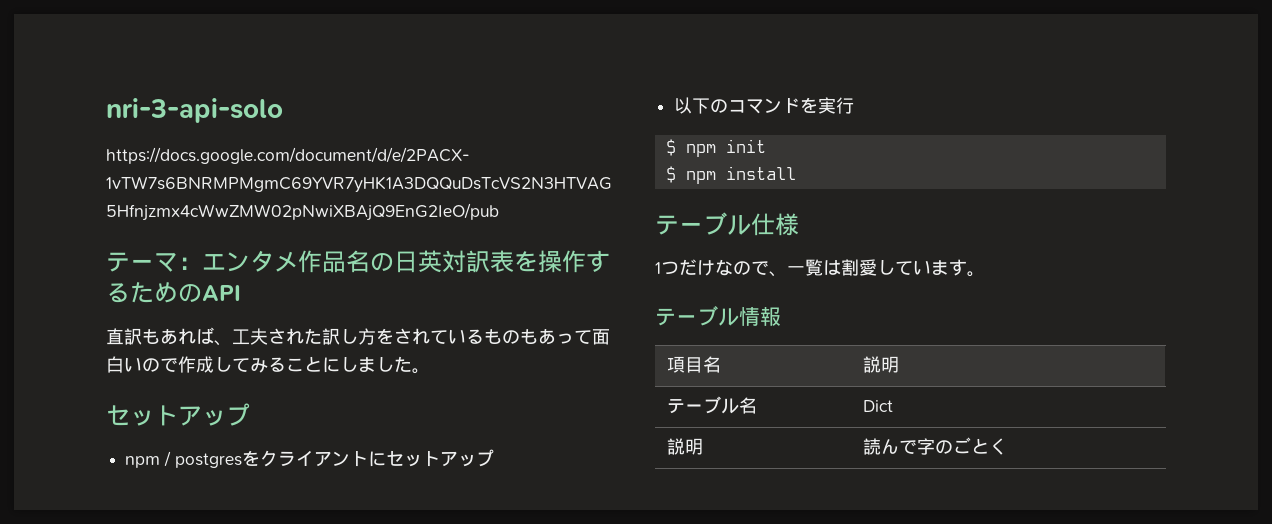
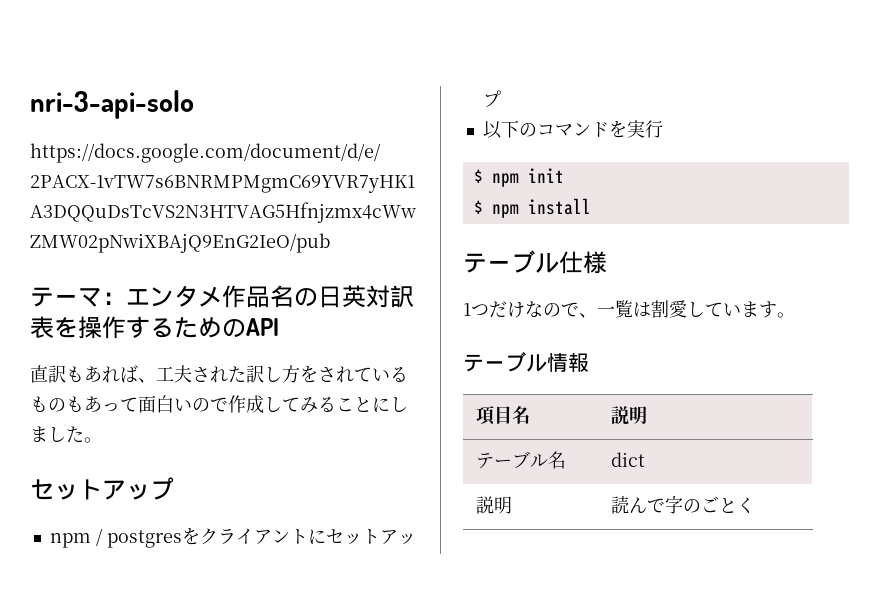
[862,400,893,412] Dict -> [610,452,645,467] dict

